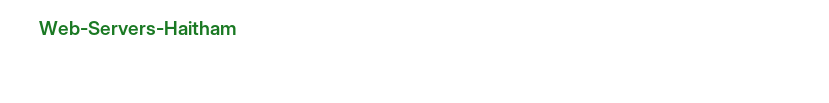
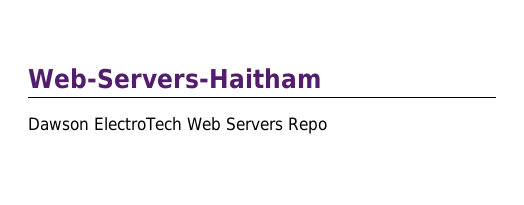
(237, 28) none -> [28,117,327,134] // Dawson ElectroTech Web Servers Repo

